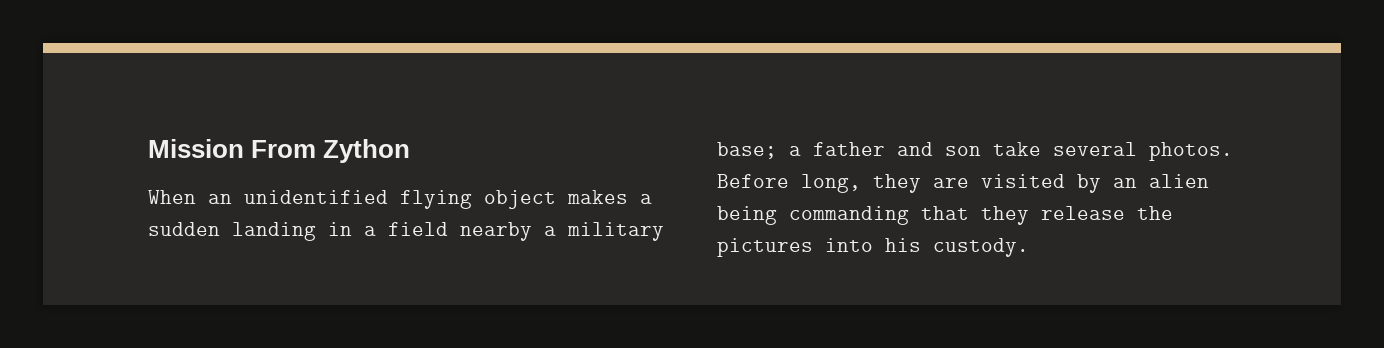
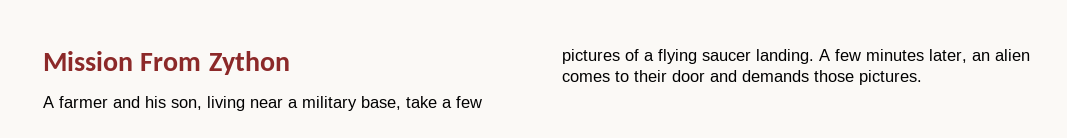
[148,190,652,209] [148,222,664,241] [717,142,1233,161] [717,174,1209,193] [717,206,1173,225] [717,238,1029,257] When an unidentified flying object makes a sudden landing in a field nearby a military base; a father and son take several photos. Before long, they are visited by an alien being commanding that they release the pictures into his custody. -> [43,96,482,111] [562,49,1030,64] [562,70,922,85] A farmer and his son, living near a military base, take a few pictures of a flying saucer landing. A few minutes later, an alien comes to their door and demands those pictures.

